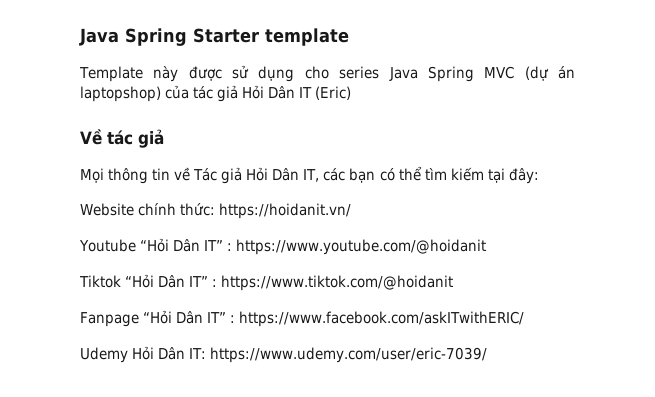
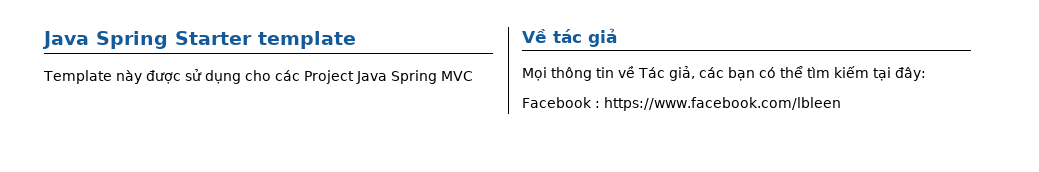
[339,66,380,79] series -> [274,70,354,84] các Project
[524,66,575,81] [80,85,352,102] (dự án laptopshop) của tác giả Hỏi Dân IT (Eric) -> (473, 76) none
[221,167,320,184] giả Hỏi Dân IT, -> [668,66,695,81] giả,
[80,203,352,219] [79,238,487,255] [79,274,454,291] [80,310,525,327] [80,346,488,363] Website chính thức: https://hoidanit.vn/ // Youtube “Hỏi Dân IT” : https://www.youtube.com/@hoidanit // Tiktok “Hỏi Dân IT” : https://www.tiktok.com/@hoidanit // Fanpage “Hỏi Dân IT” : https://www.facebook.com/askITwithERIC/ // Udemy Hỏi Dân IT: https://www.udemy.com/user/eric-7039/ -> [522,97,841,111] Facebook : https://www.facebook.com/lbleen

